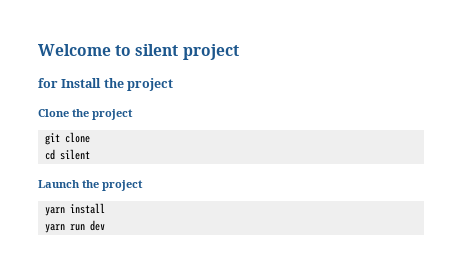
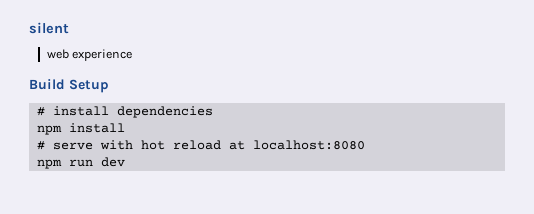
[38,44,239,60] [38,78,174,91] [38,109,133,120] [44,132,90,145] [44,149,90,160] [38,180,143,191] [44,203,105,216] [44,224,65,233] Welcome to silent project // for Install the project // Clone the project // git clone // cd silent // Launch the project // yarn install // yarn -> [29,22,69,34] [47,49,133,61] [29,79,109,93] [36,106,213,118] [36,123,125,135] [36,140,365,150] [36,159,62,169] silent // web experience // Build Setup // # install dependencies // npm install // # serve with hot reload at localhost:8080 // npm

